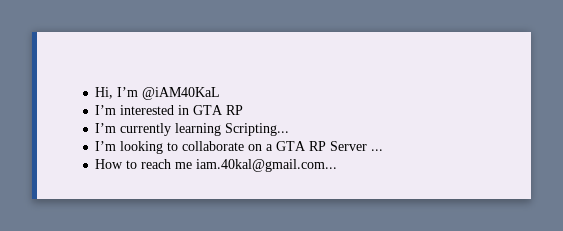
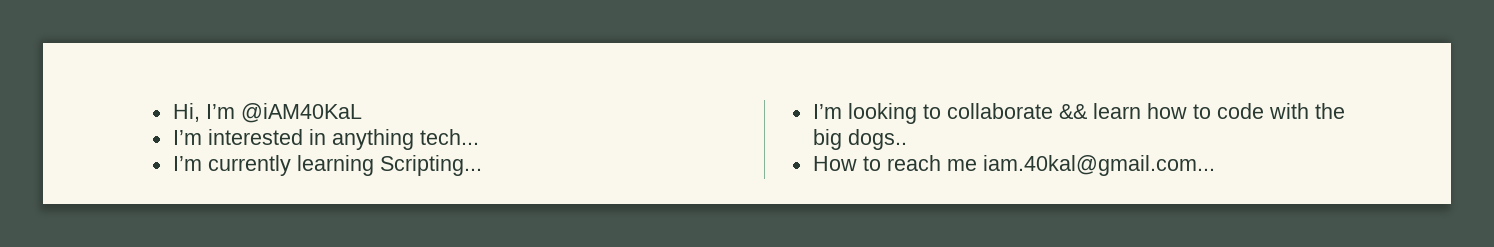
[193,105,244,115] GTA RP -> [331,129,479,150] anything tech...
[248,141,384,151] on a GTA RP Server ... -> [1058,103,1345,119] [812,129,907,150] && learn how to code with the big dogs..

